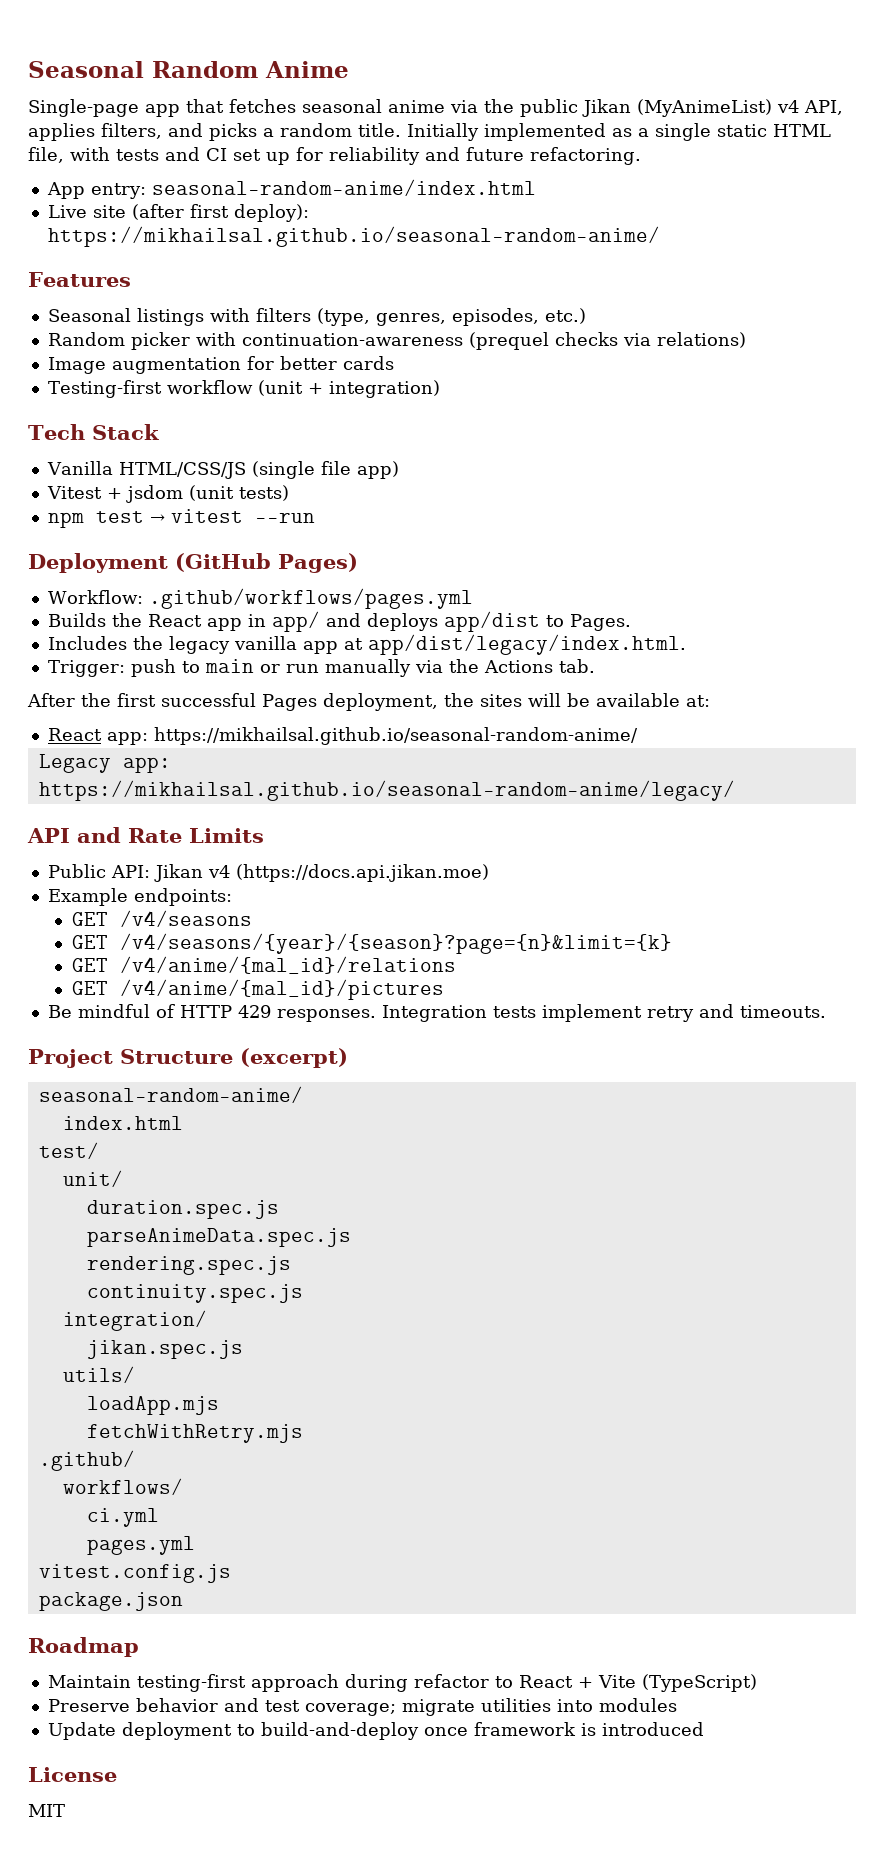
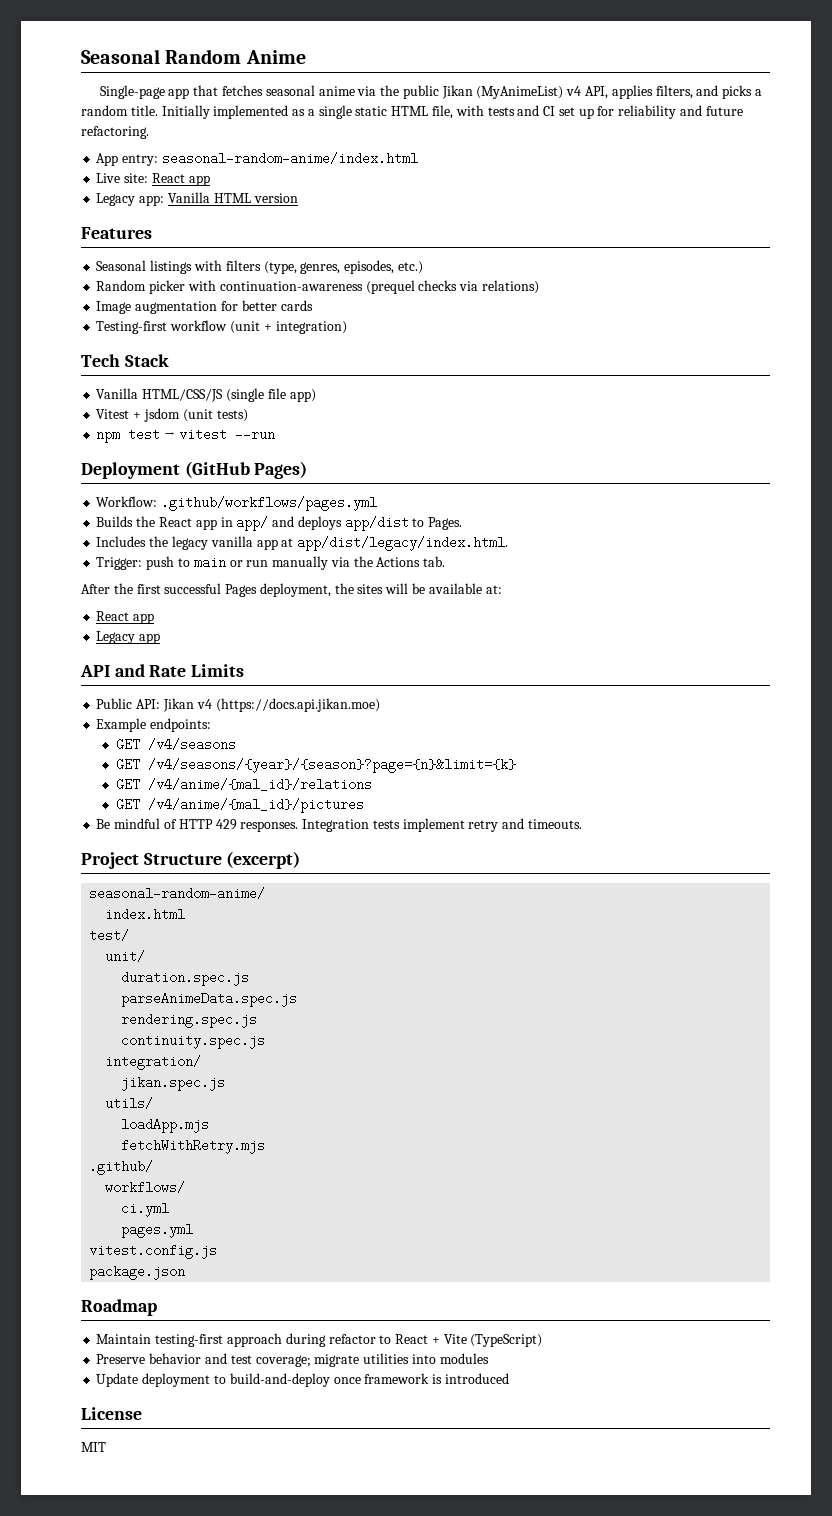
[92,204,309,222] [47,226,660,247] site (after first deploy): https://mikhailsal.github.io/seasonal-random-anime/ -> [124,173,210,186] [96,192,298,206] site: React app // Legacy app: Vanilla HTML version
[106,727,638,745] [38,754,171,773] [38,780,735,801] app: https://mikhailsal.github.io/seasonal-random-anime/ // Legacy app: https://mikhailsal.github.io/seasonal-random-anime/legacy/ -> [133,613,155,624] [96,631,161,644] app // Legacy app

